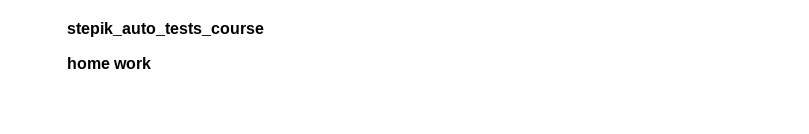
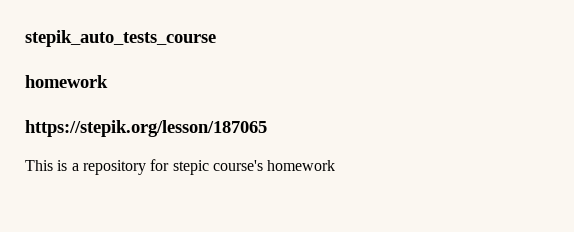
[67,57,152,69] home work -> [25,75,108,88] [25,120,267,137] [25,159,336,175] homework // https://stepik.org/lesson/187065 // This is a repository for stepic course's homework

